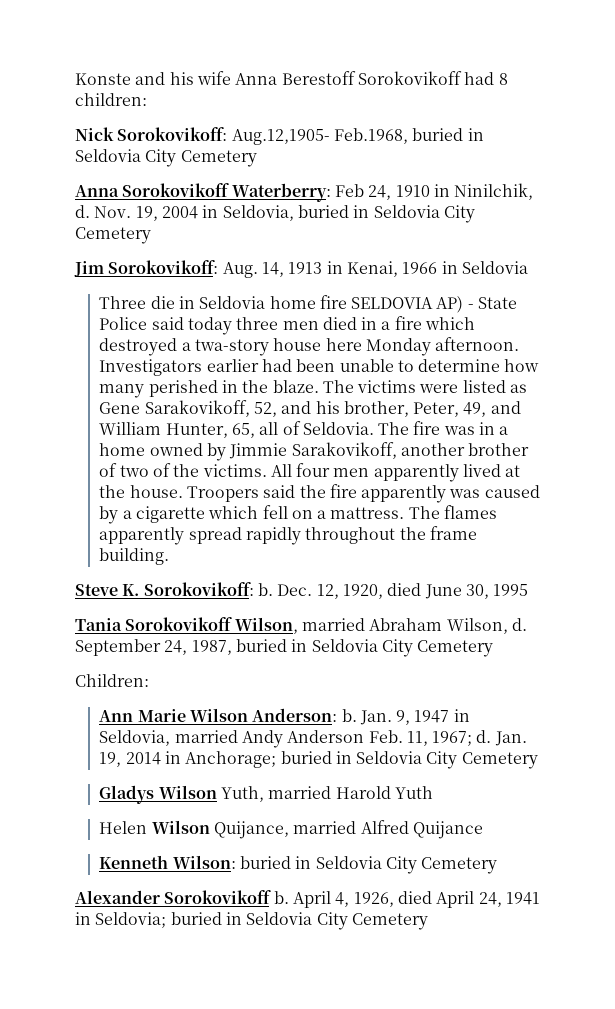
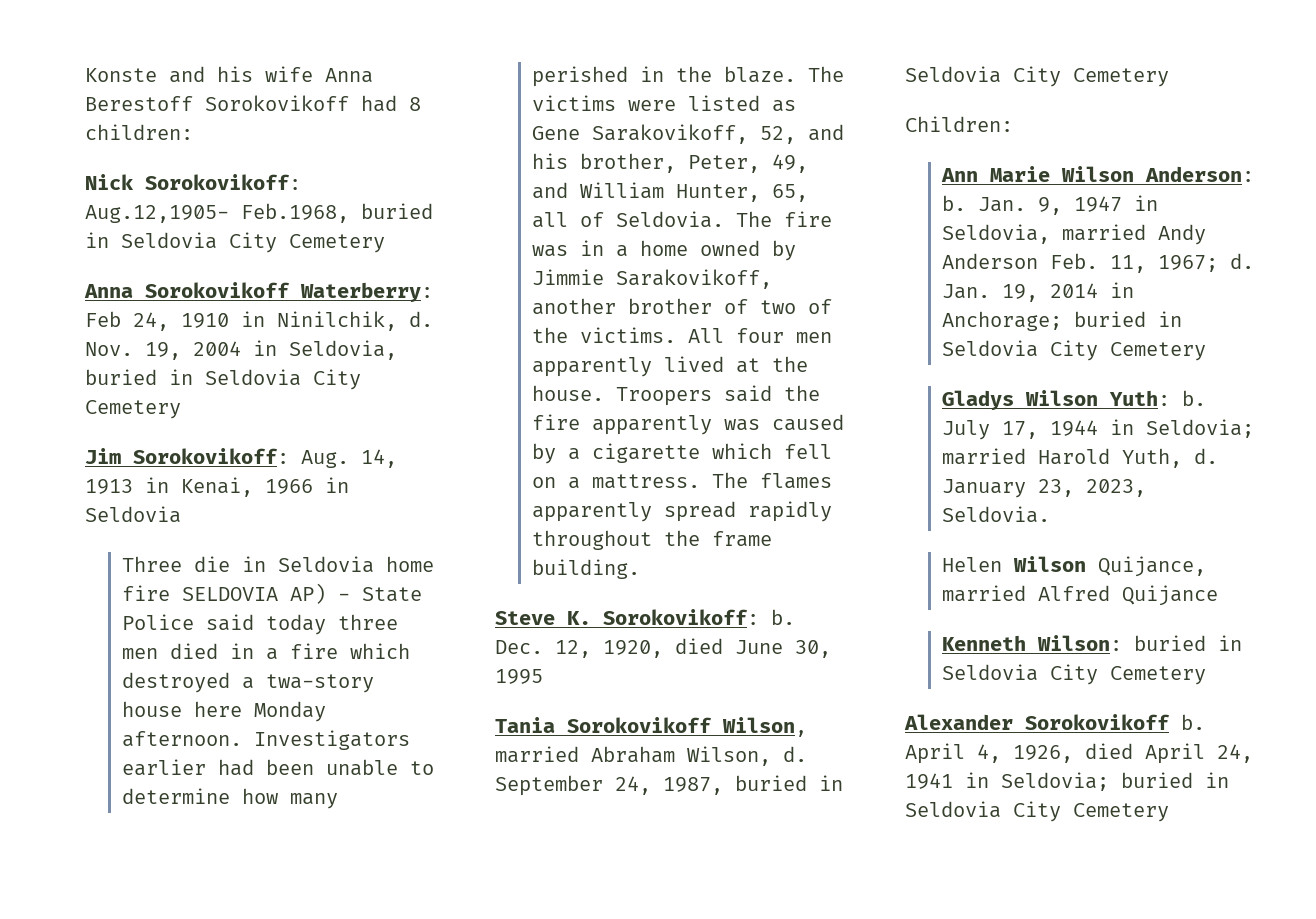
[220,786,433,802] Yuth, married Harold Yuth -> [1109,390,1207,406] [942,419,1255,440] [942,448,1219,468] [942,479,1147,498] [942,506,1051,523] Yuth: b. July 17, 1944 in Seldovia; married Harold Yuth, d. January 23, 2023, Seldovia.

